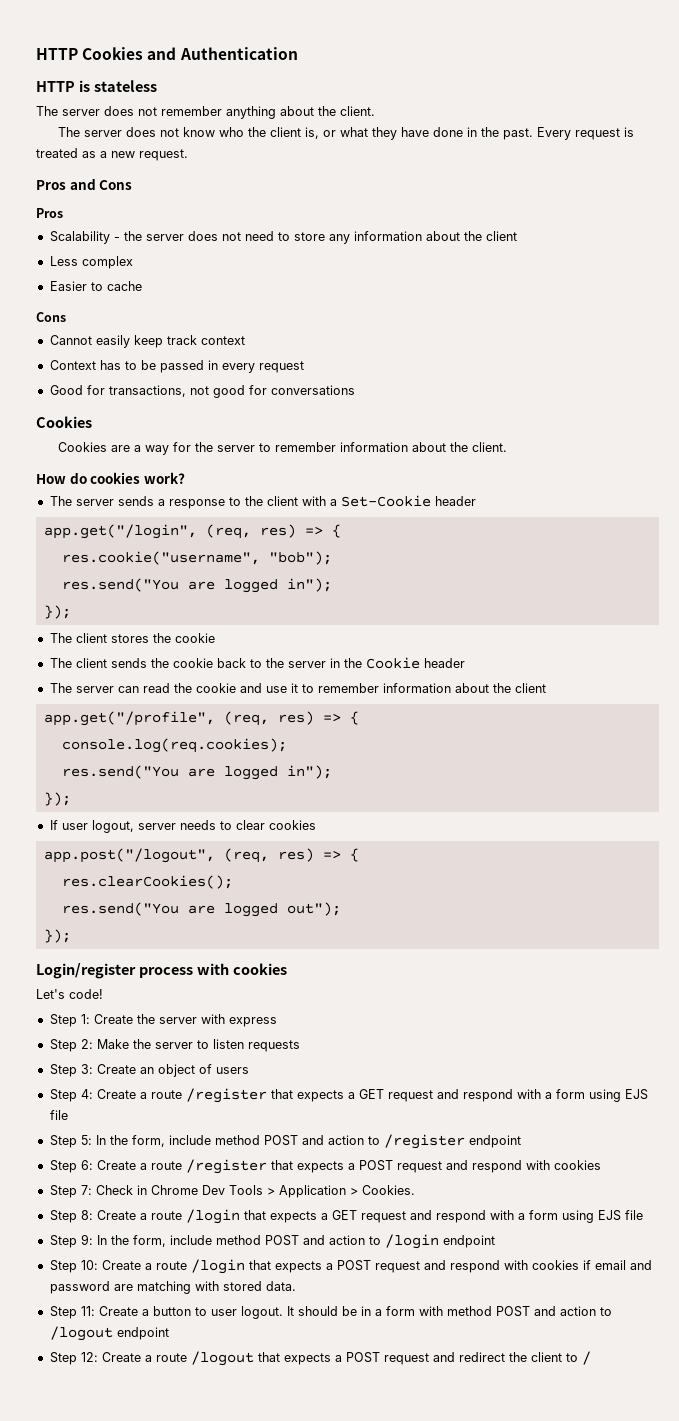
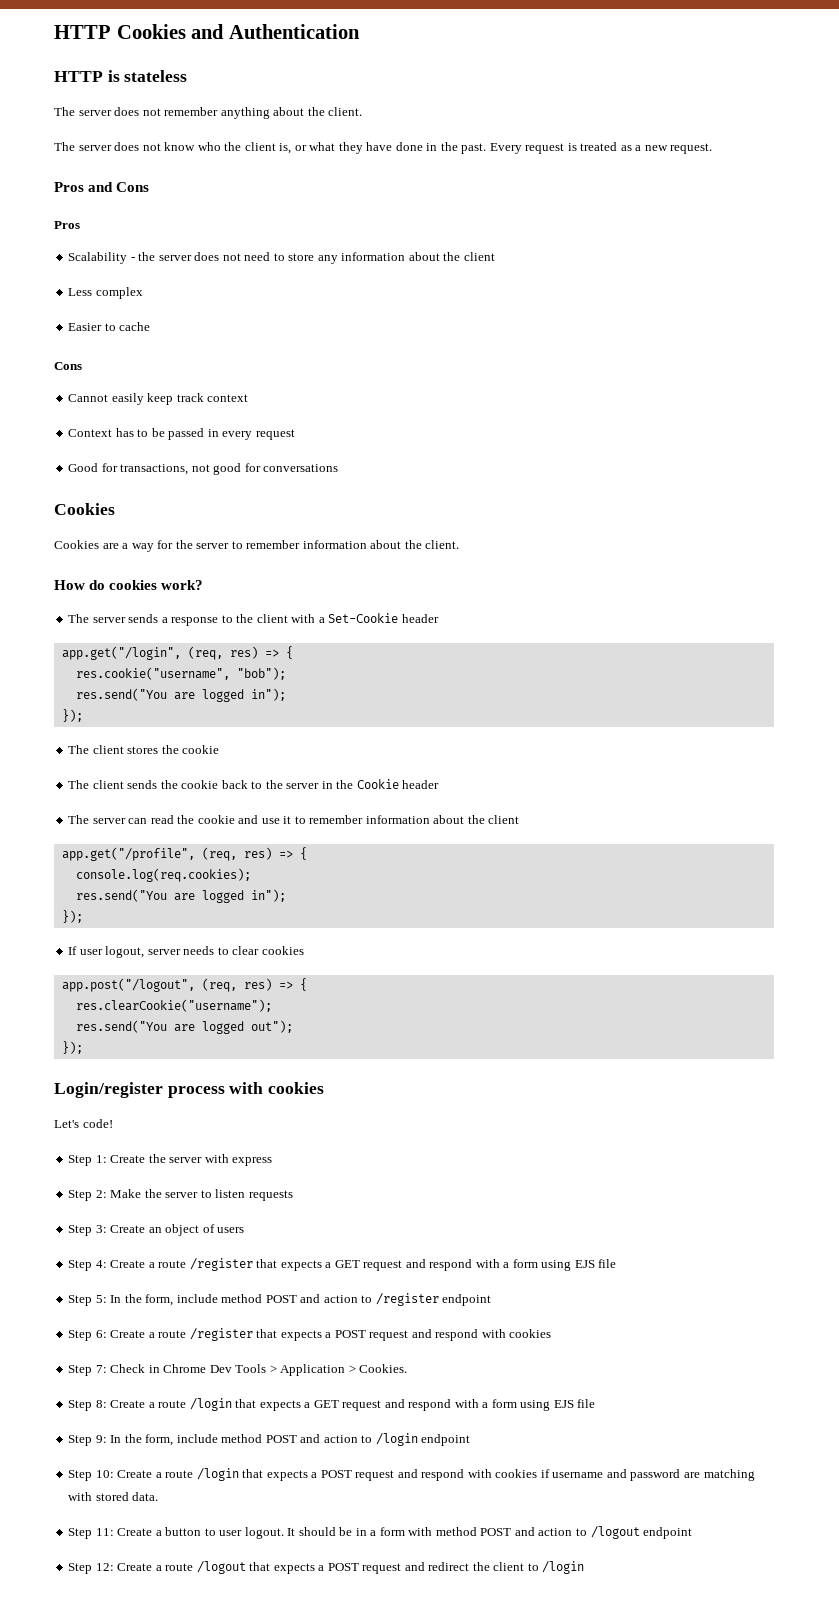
[61,875,233,889] res.clearCookies(); -> [75,999,272,1012] res.clearCookie("username");
[594,1260,626,1270] email -> [552,1472,604,1478] username
[581,1351,591,1365] / -> [542,1561,585,1574] /login

